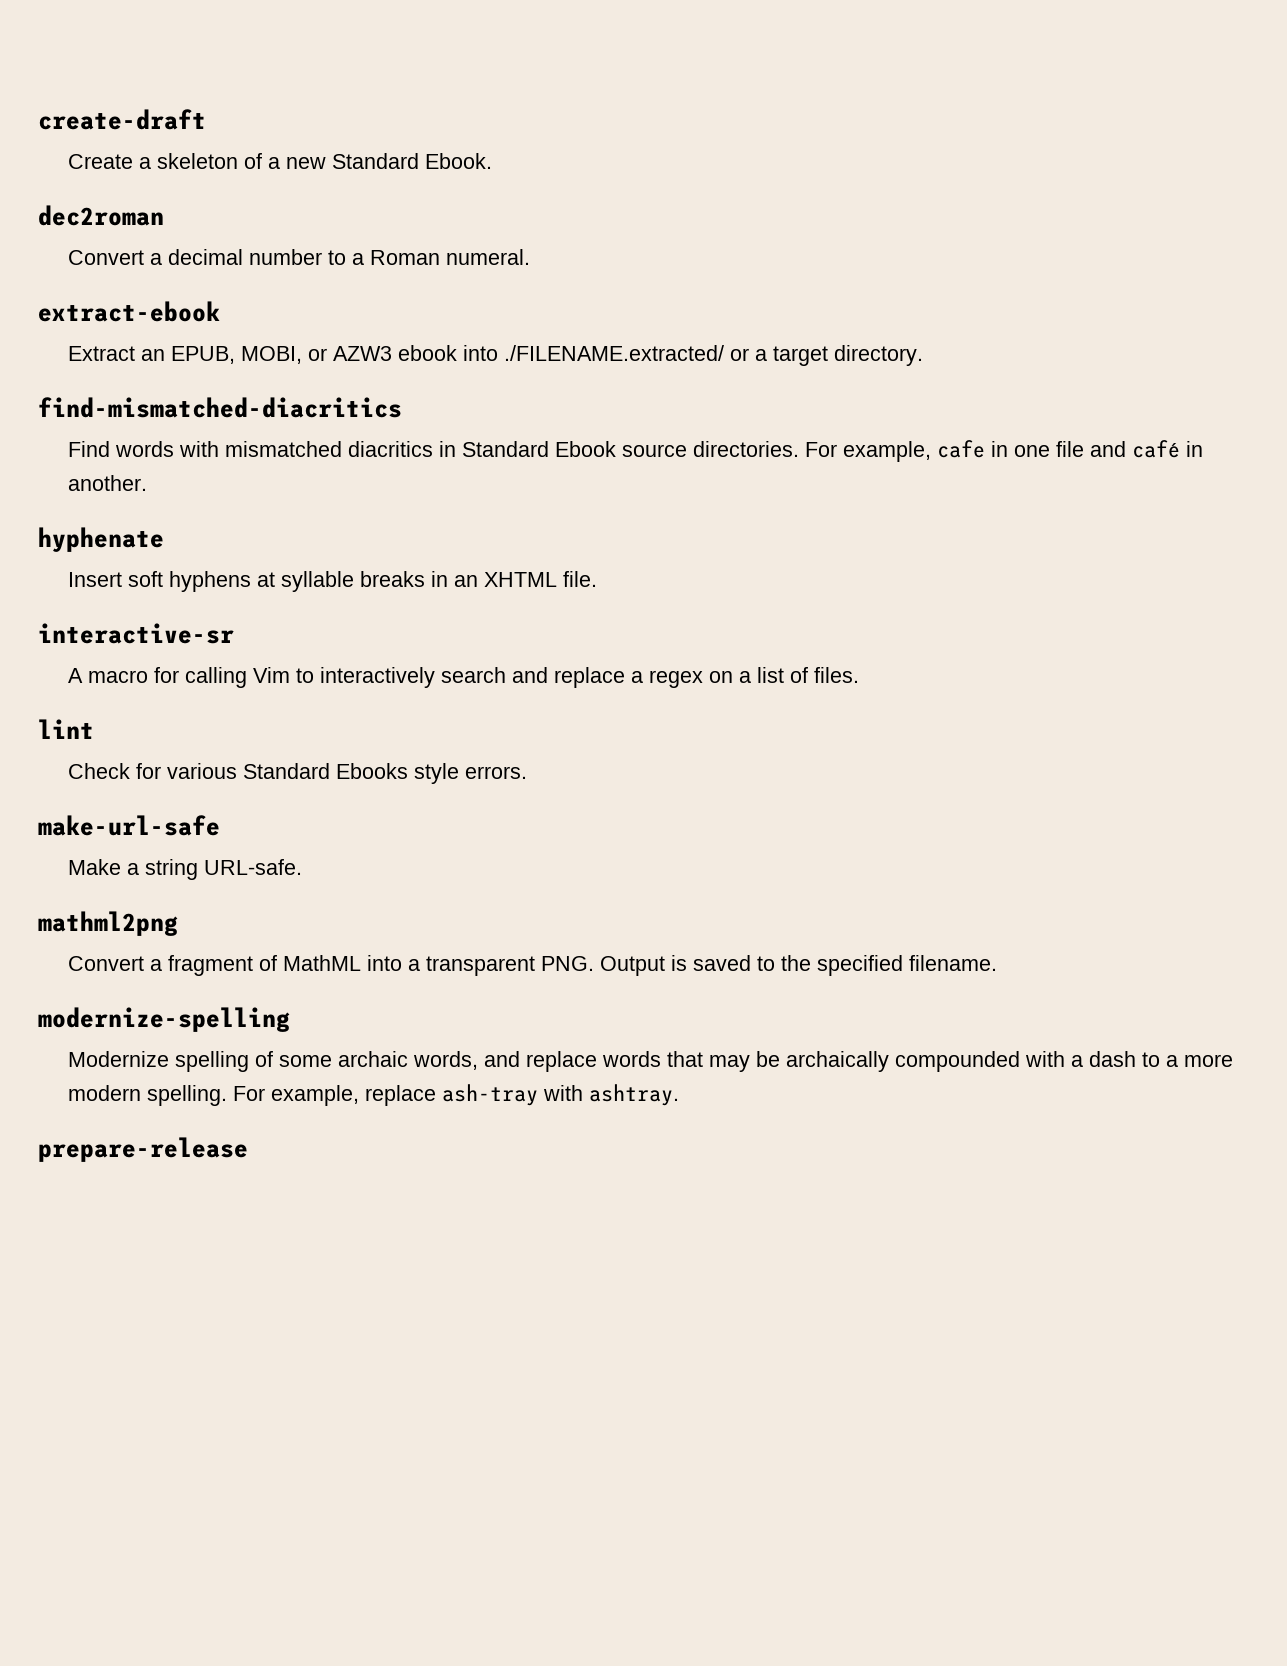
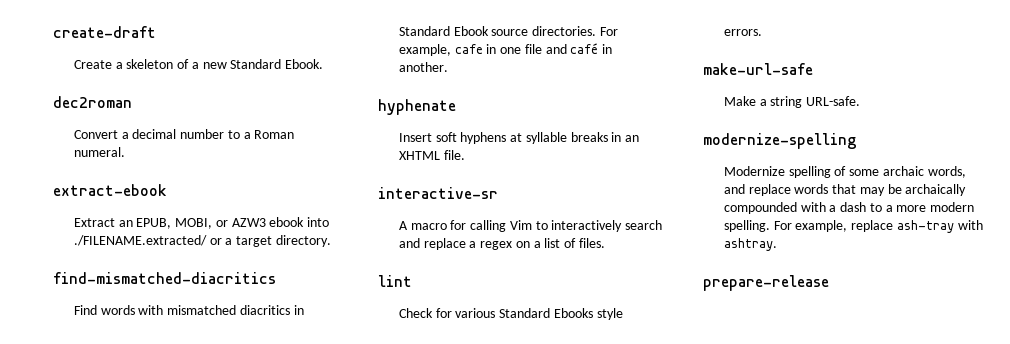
[38,911,178,936] [67,955,997,976] // mathml2png // Convert a fragment of MathML into a transparent PNG. Output is saved to the specified filename. -> (861, 101) none

